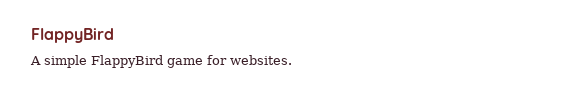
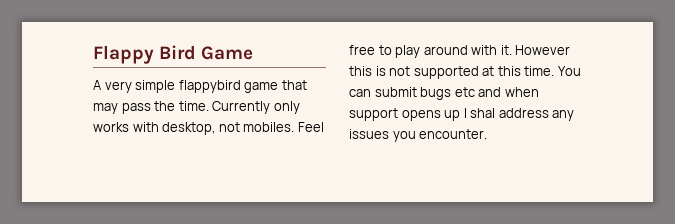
[31,28,114,43] [30,55,292,68] FlappyBird // A simple FlappyBird game for websites. -> [93,45,254,64] [93,80,307,93] [93,101,300,114] [93,122,324,135] [349,45,571,58] [349,66,581,79] [349,87,539,100] [349,108,575,121] [349,129,488,142] Flappy Bird Game // A very simple flappybird game that may pass the time. Currently only works with desktop, not mobiles. Feel free to play around with it. However this is not supported at this time. You can submit bugs etc and when support opens up I shal address any issues you encounter.

